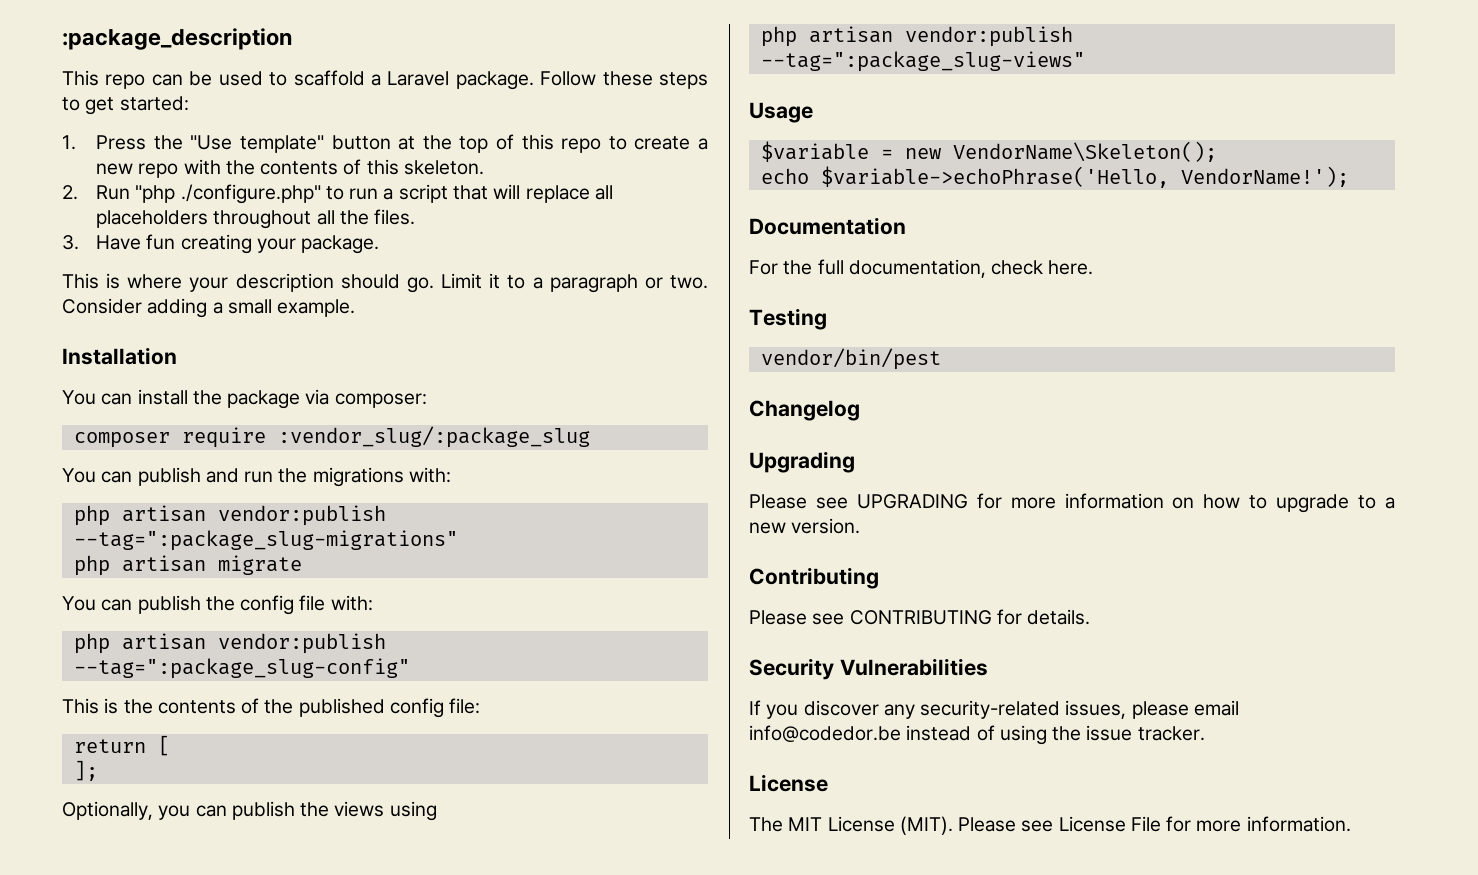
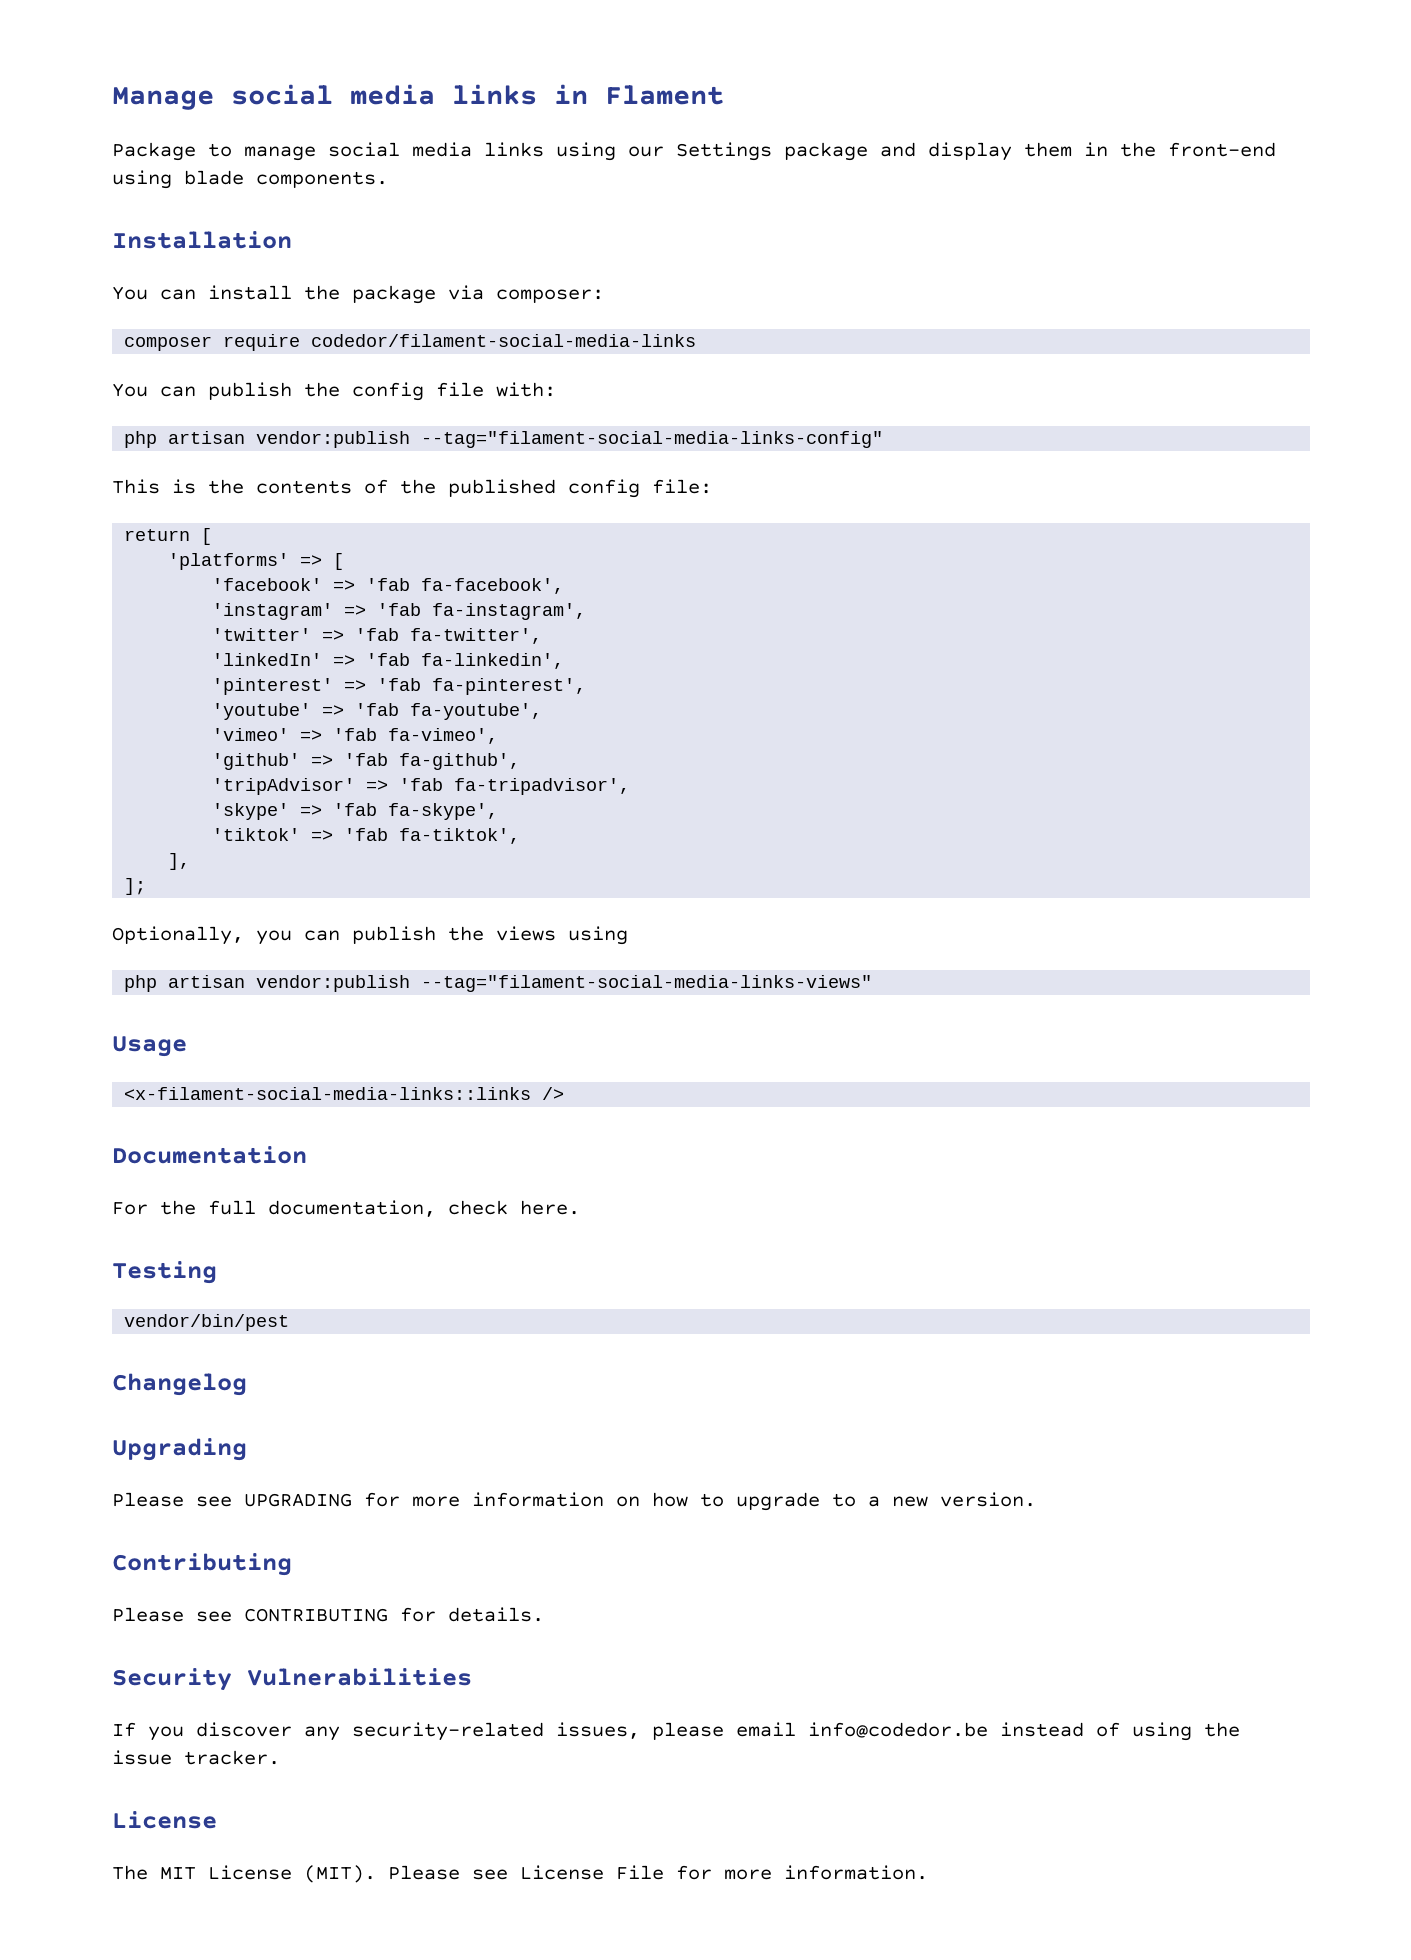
[62,28,292,50] [62,70,708,90] [62,96,189,115] [62,134,709,153] [96,159,484,178] [62,184,613,204] [96,209,416,229] [62,234,380,254] [62,273,708,293] [62,298,356,318] :package_description // This repo can be used to scaffold a Laravel package. Follow these steps to get started: // 1. Press the "Use template" button at the top of this repo to create a new repo with the contents of this skeleton. // 2. Run "php ./configure.php" to run a script that will replace all placeholders throughout all the files. // 3. Have fun creating your package. // This is where your description should go. Limit it to a paragraph or two. Consider adding a small example. -> [112,84,724,110] [112,142,1276,161] [112,170,388,189] Manage social media links in Flament // Package to manage social media links using our Settings package and display them in the front-end using blade components.
[277,426,590,448] [62,467,451,487] [73,505,386,526] [73,530,458,551] [73,555,302,576] :vendor_slug/:package_slug // You can publish and run the migrations with: // php artisan vendor:publish --tag=":package_slug-migrations" // php artisan migrate -> [311,334,697,347] codedor/filament-social-media-links
[73,658,410,679] --tag=":package_slug-config" -> [421,431,884,448] --tag="filament-social-media-links-config"
(170, 745) none -> [168,553,345,570] [212,578,565,594] [212,603,587,620] [212,628,543,644] [212,653,565,669] [212,678,587,695] [212,703,543,720] [212,728,499,744] [212,753,521,770] [212,778,631,795] [212,803,499,820] [212,828,521,844] [168,853,191,870] // 'platforms' => [ // 'facebook' => 'fab fa-facebook', // 'instagram' => 'fab fa-instagram', // 'twitter' => 'fab fa-twitter', // 'linkedIn' => 'fab fa-linkedin', // 'pinterest' => 'fab fa-pinterest', // 'youtube' => 'fab fa-youtube', // 'vimeo' => 'fab fa-vimeo', // 'github' => 'fab fa-github', // 'tripAdvisor' => 'fab fa-tripadvisor', // 'skype' => 'fab fa-skype', // 'tiktok' => 'fab fa-tiktok', // ],
[760,51,1085,72] --tag=":package_slug-views" -> [421,975,873,992] --tag="filament-social-media-links-views"
[760,141,1217,162] [760,166,1349,188] $variable = new VendorName\Skeleton(); // echo $variable->echoPhrase('Hello, VendorName!'); -> [124,1087,565,1100] <x-filament-social-media-links::links />

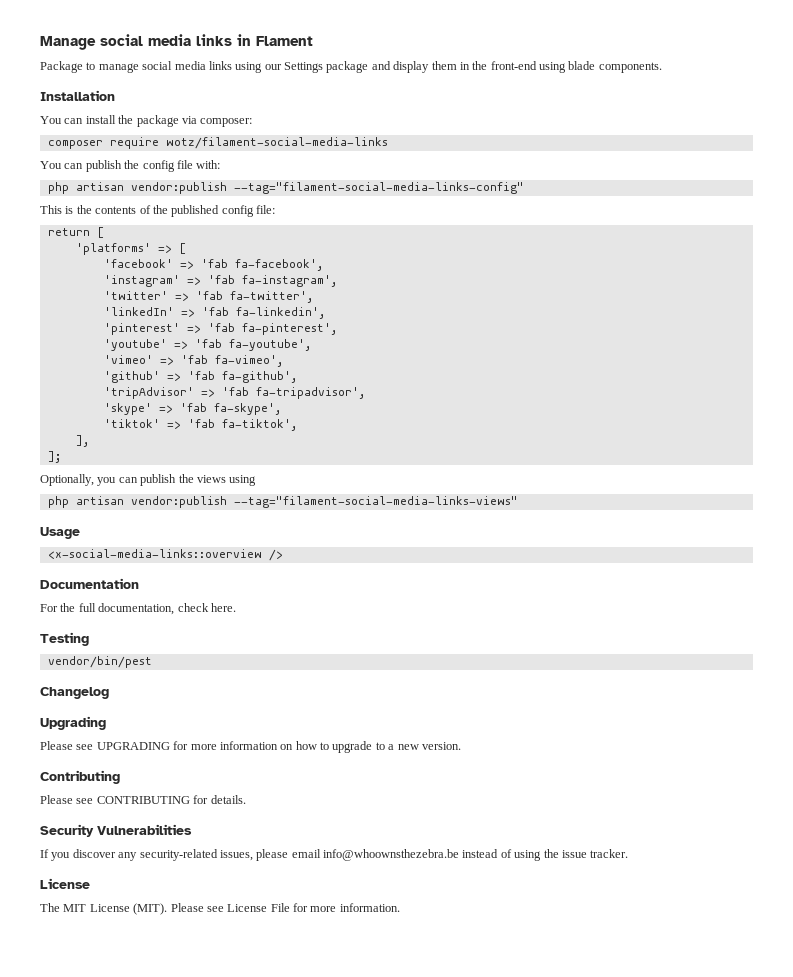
[311,334,697,347] codedor/filament-social-media-links -> [165,137,388,149] wotz/filament-social-media-links
[124,1087,532,1100] <x-filament-social-media-links::links -> [47,549,262,559] <x-social-media-links::overview
[808,1722,988,1738] info@codedor.be -> [323,849,459,861] info@whoownsthezebra.be

